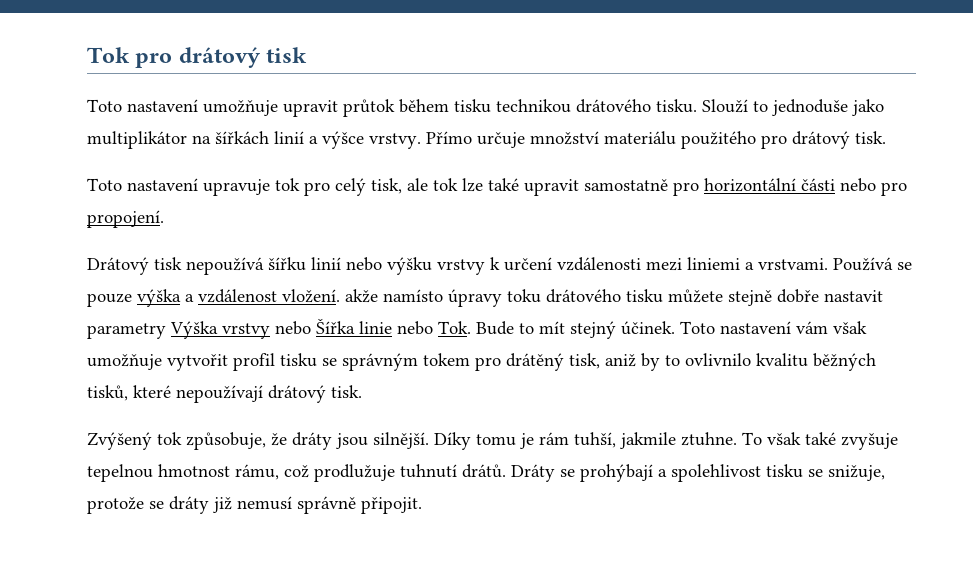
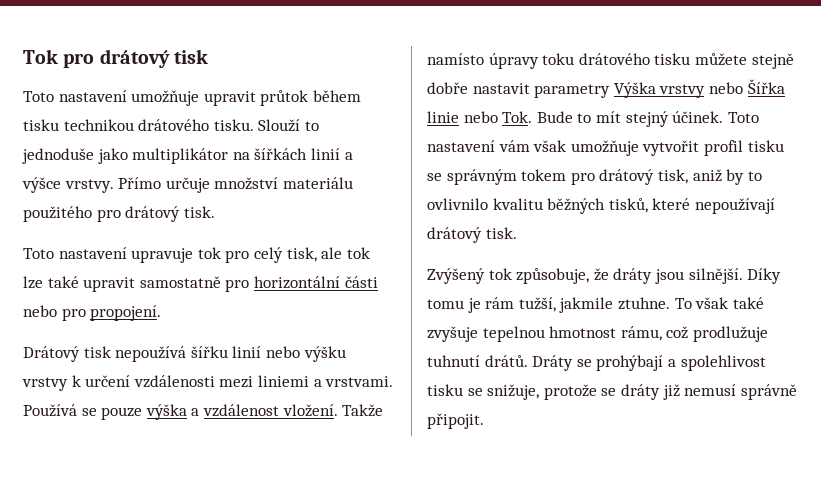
[345,289,378,303] akže -> [342,404,384,417] Takže
[506,353,564,371] drátěný -> [599,169,655,185] drátový
[574,432,616,448] tuhší, -> [518,297,556,312] tužší,

